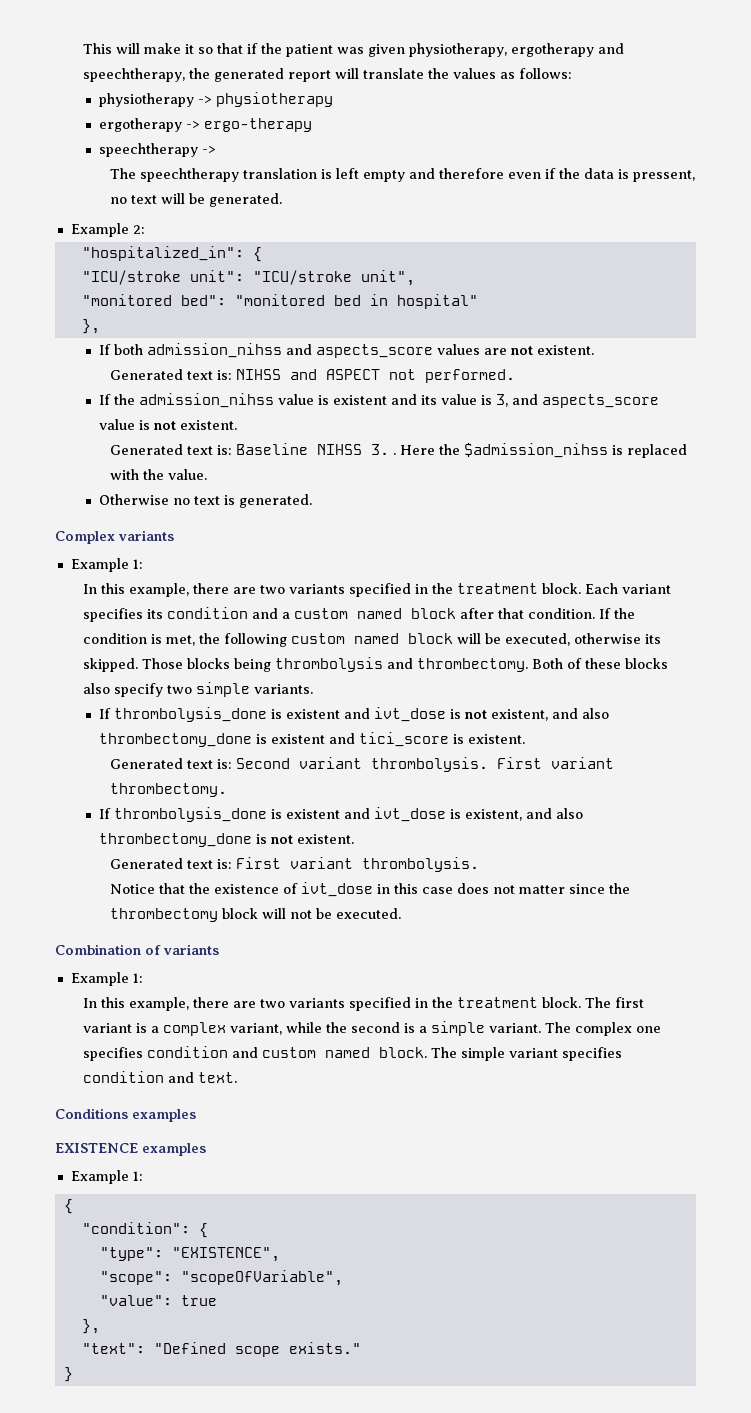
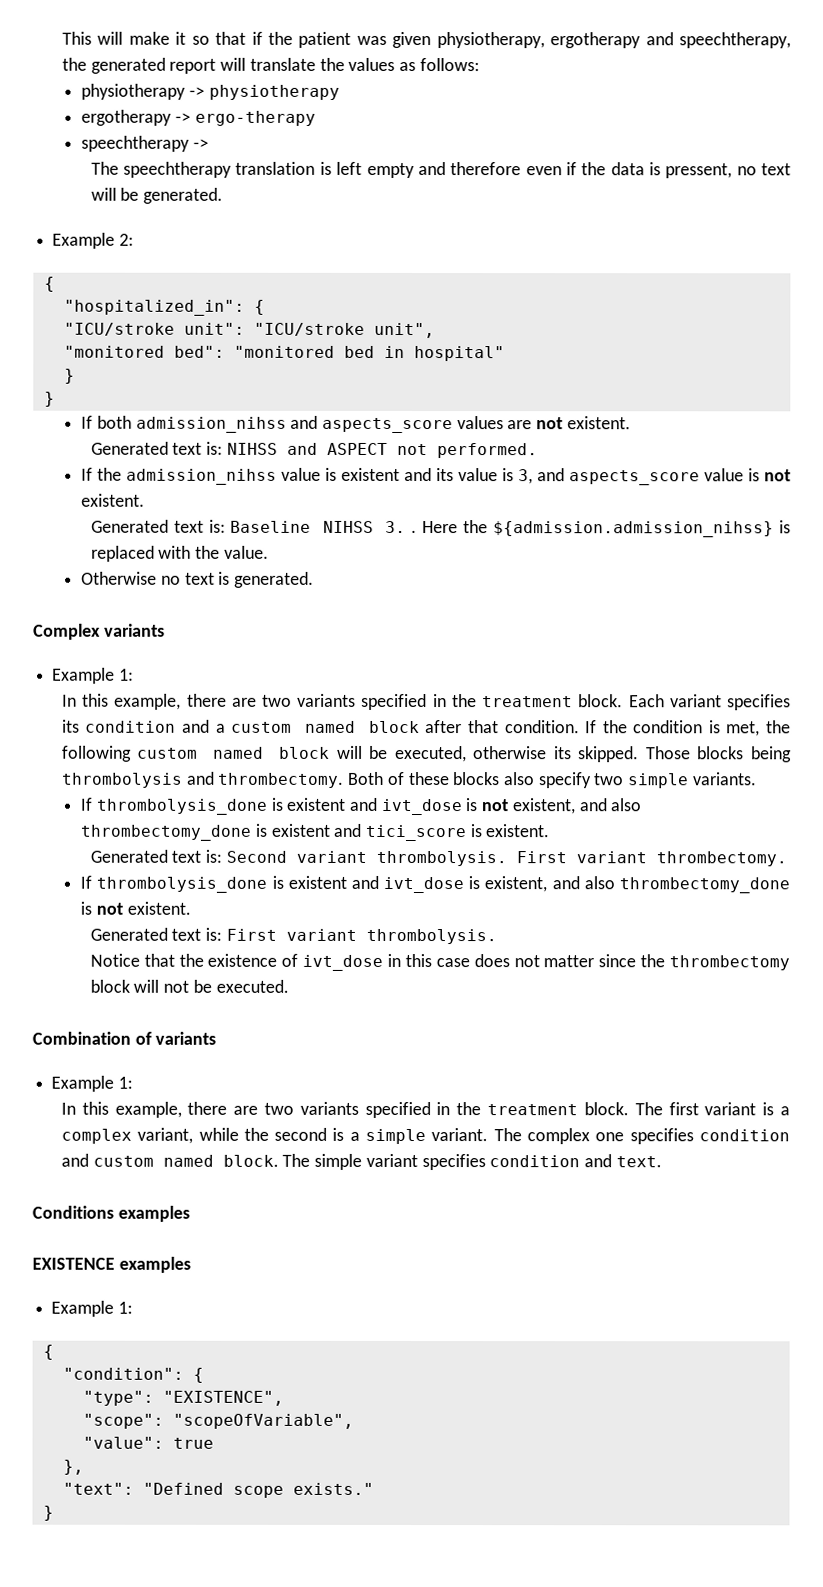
(145, 229) none -> [43,276,55,292] // {
[81,319,100,334] }, -> [63,368,75,384] [43,391,55,407] } // }
[464,443,609,458] $admission_nihss -> [493,521,775,538] ${admission.admission_nihss}

